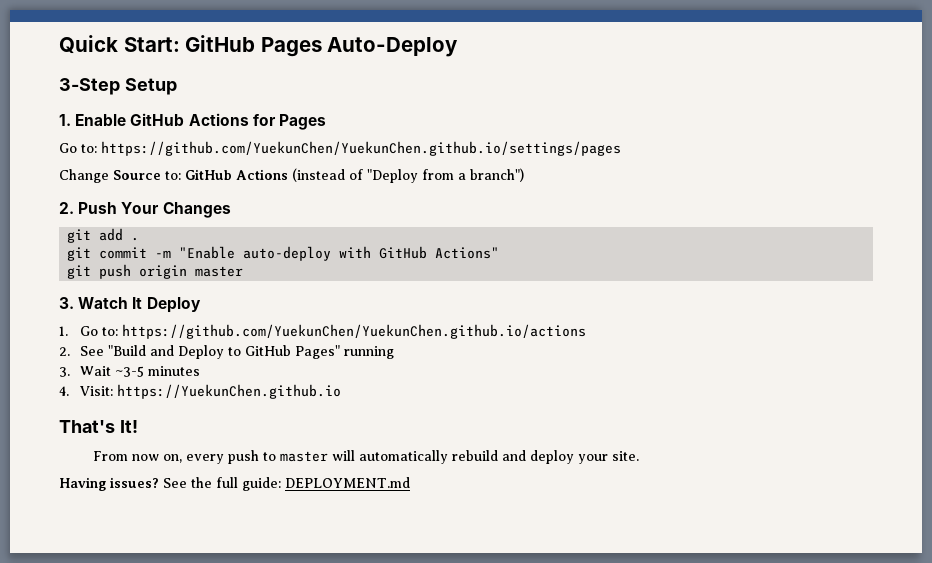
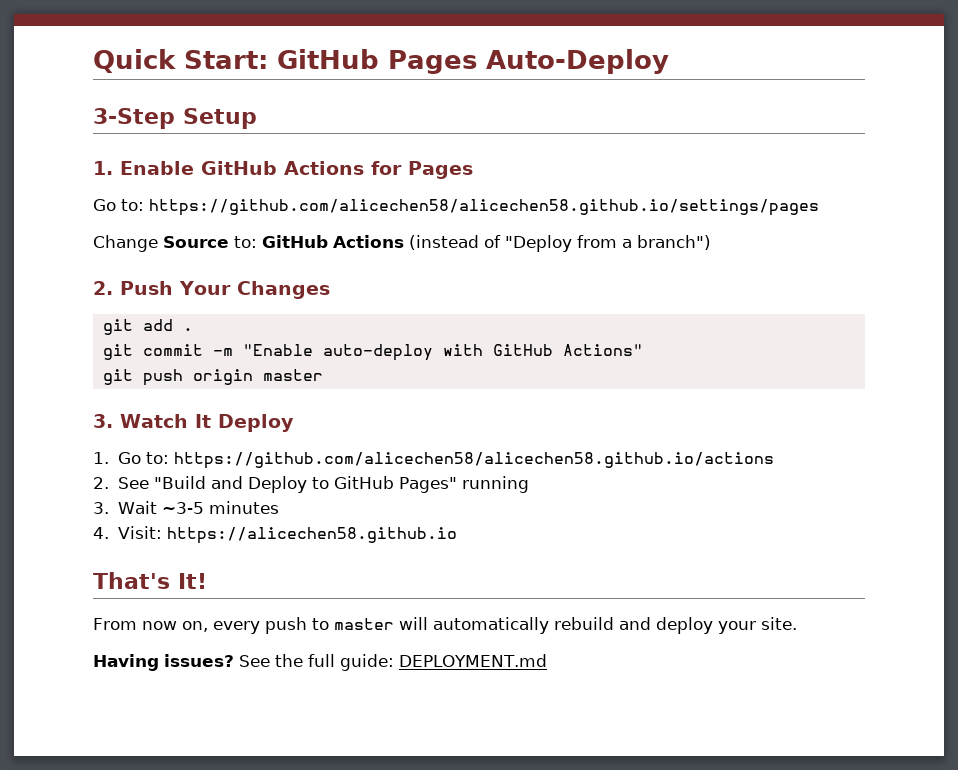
[101,141,621,156] https://github.com/YuekunChen/YuekunChen.github.io/settings/pages -> [149,199,819,216] https://github.com/alicechen58/alicechen58.github.io/settings/pages
[122,324,587,339] https://github.com/YuekunChen/YuekunChen.github.io/actions -> [174,452,775,469] https://github.com/alicechen58/alicechen58.github.io/actions
[117,384,342,399] https://YuekunChen.github.io -> [167,527,458,544] https://alicechen58.github.io

